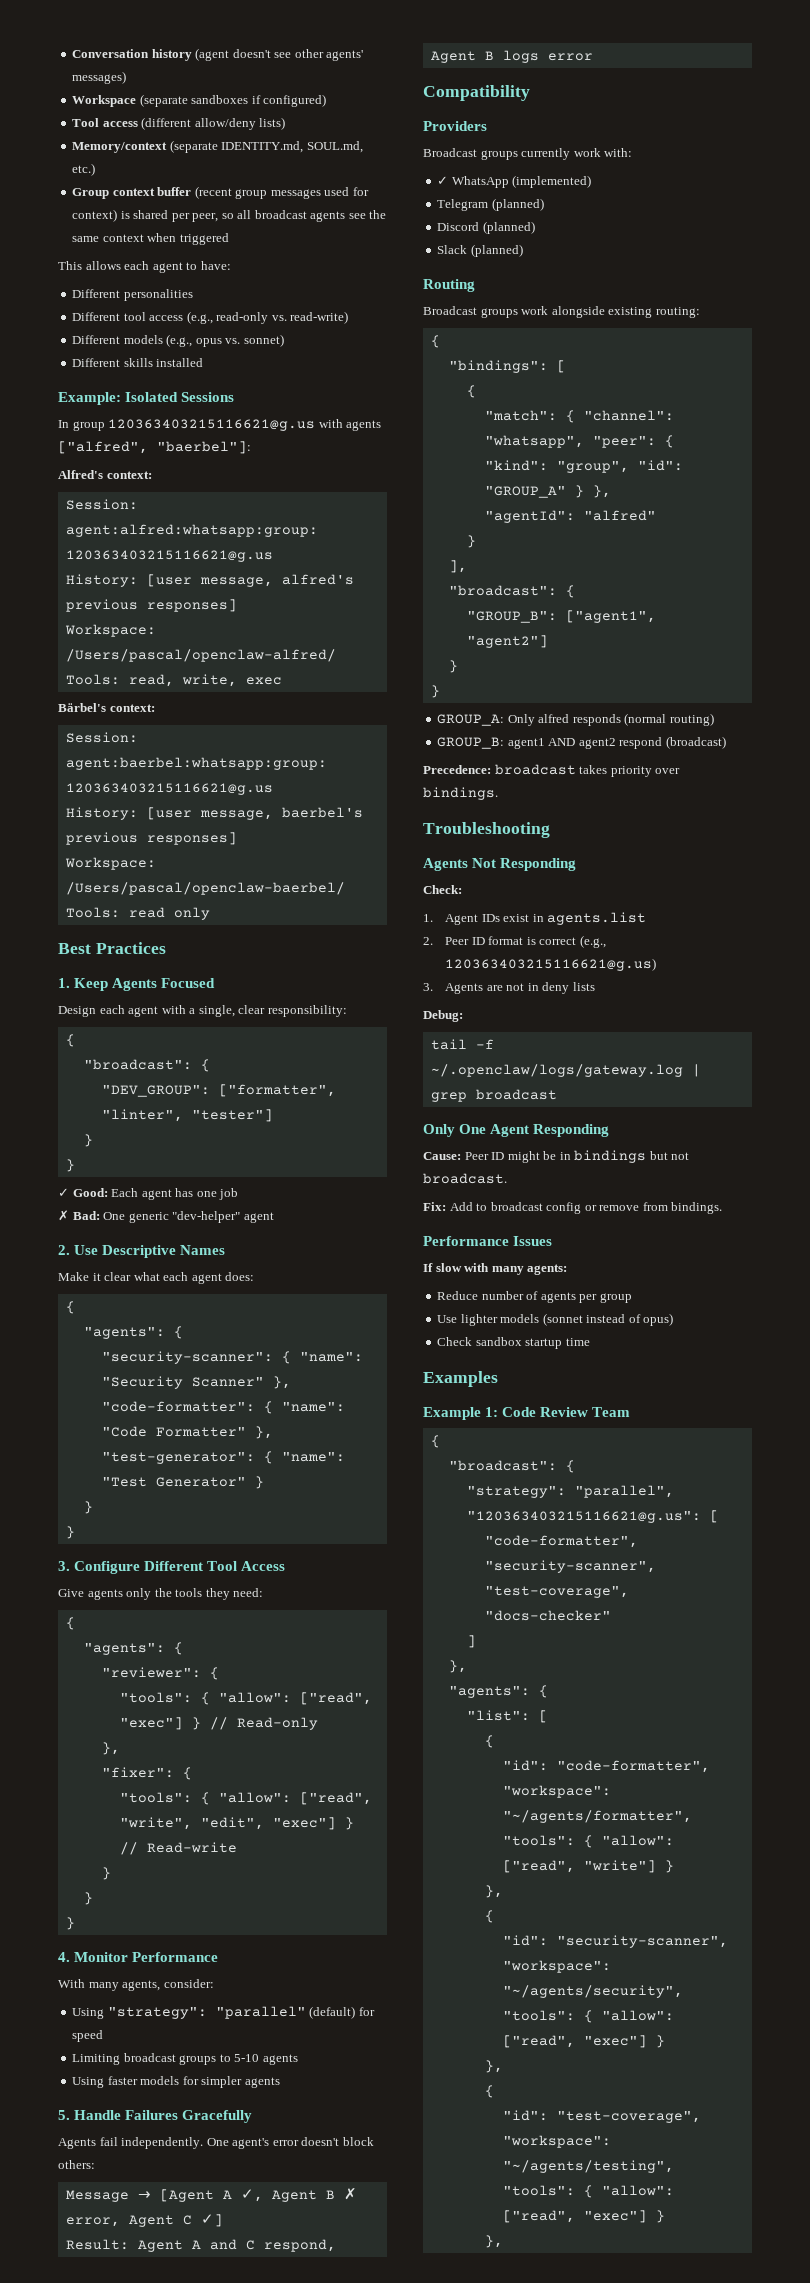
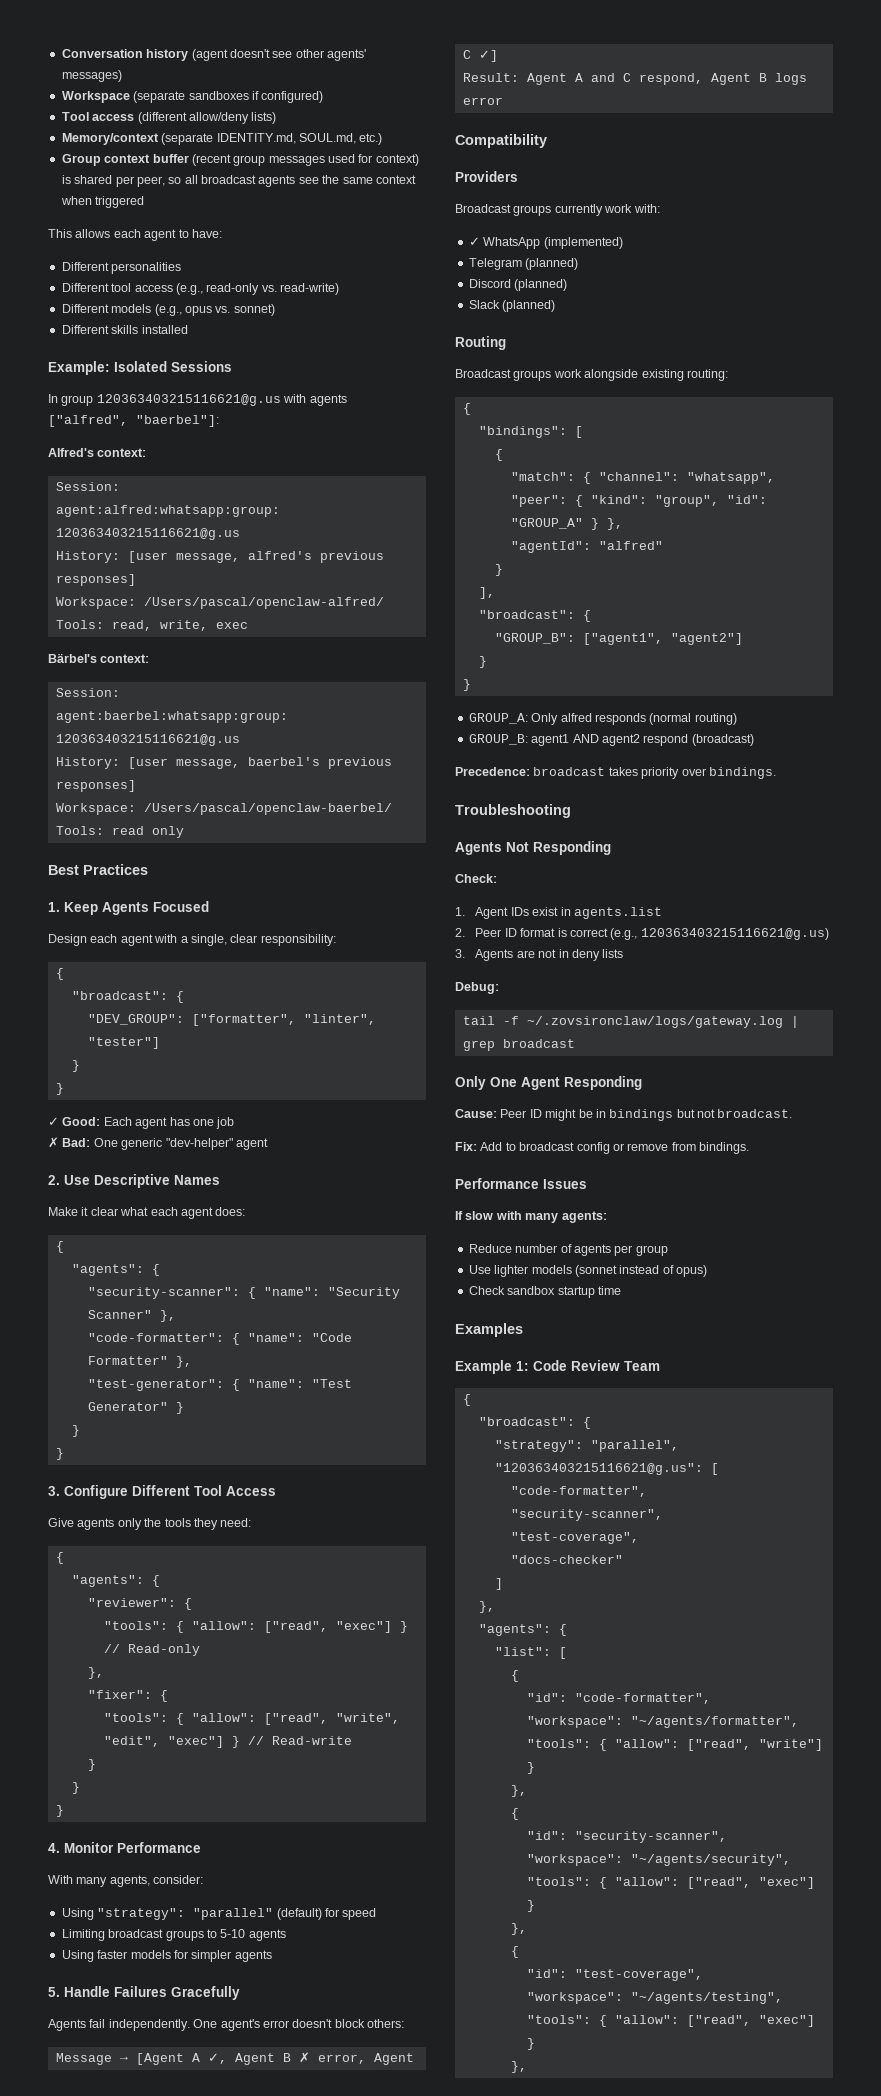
[430,1064,683,1077] ~/.openclaw/logs/gateway.log -> [526,1016,783,1028] ~/.zovsironclaw/logs/gateway.log

